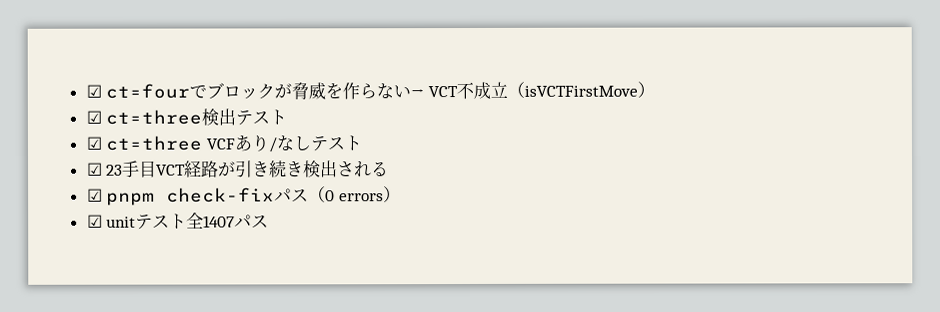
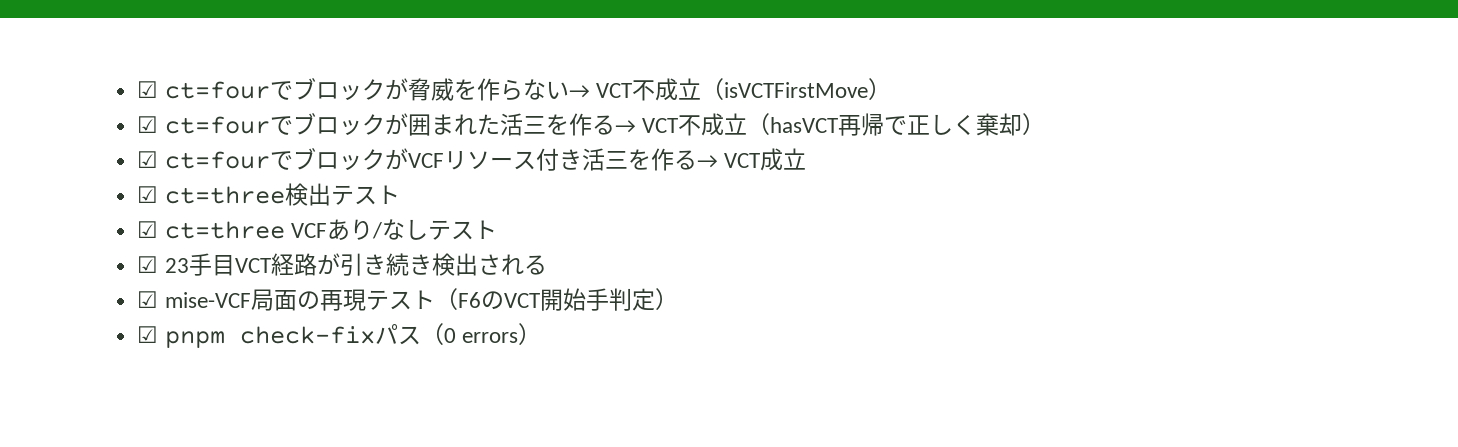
(655, 89) none -> [137,113,1045,136] [137,148,806,171] // ☑ ct=fourでブロックが囲まれた活三を作る→ VCT不成立（hasVCT再帰で正しく棄却） // ☑ ct=fourでブロックがVCFリソース付き活三を作る→ VCT成立
(390, 169) none -> [137,288,678,311] // ☑ mise-VCF局面の再現テスト（F6のVCT開始手判定）
[86,212,270,230] // ☑ unitテスト全1407パス -> (541, 334) none

